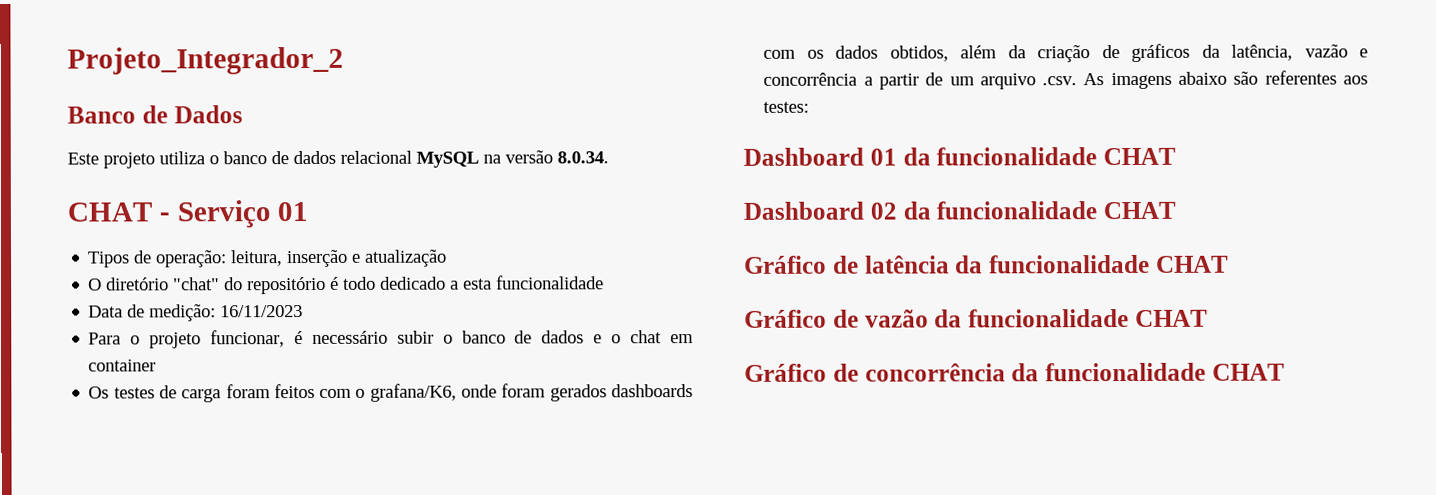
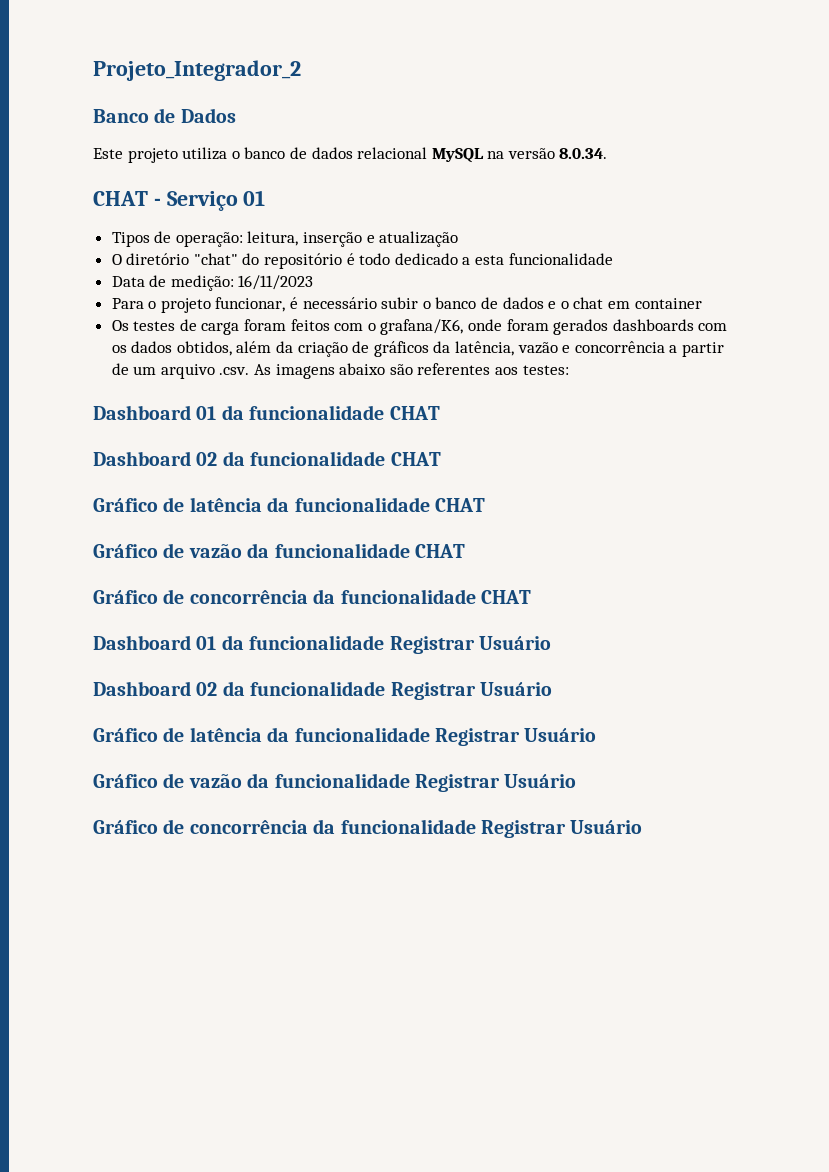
(1285, 372) none -> [93,635,551,654] [93,681,552,700] [93,727,597,746] [93,773,577,792] [93,819,643,838] // Dashboard 01 da funcionalidade Registrar Usuário // Dashboard 02 da funcionalidade Registrar Usuário // Gráfico de latência da funcionalidade Registrar Usuário // Gráfico de vazão da funcionalidade Registrar Usuário // Gráfico de concorrência da funcionalidade Registrar Usuário

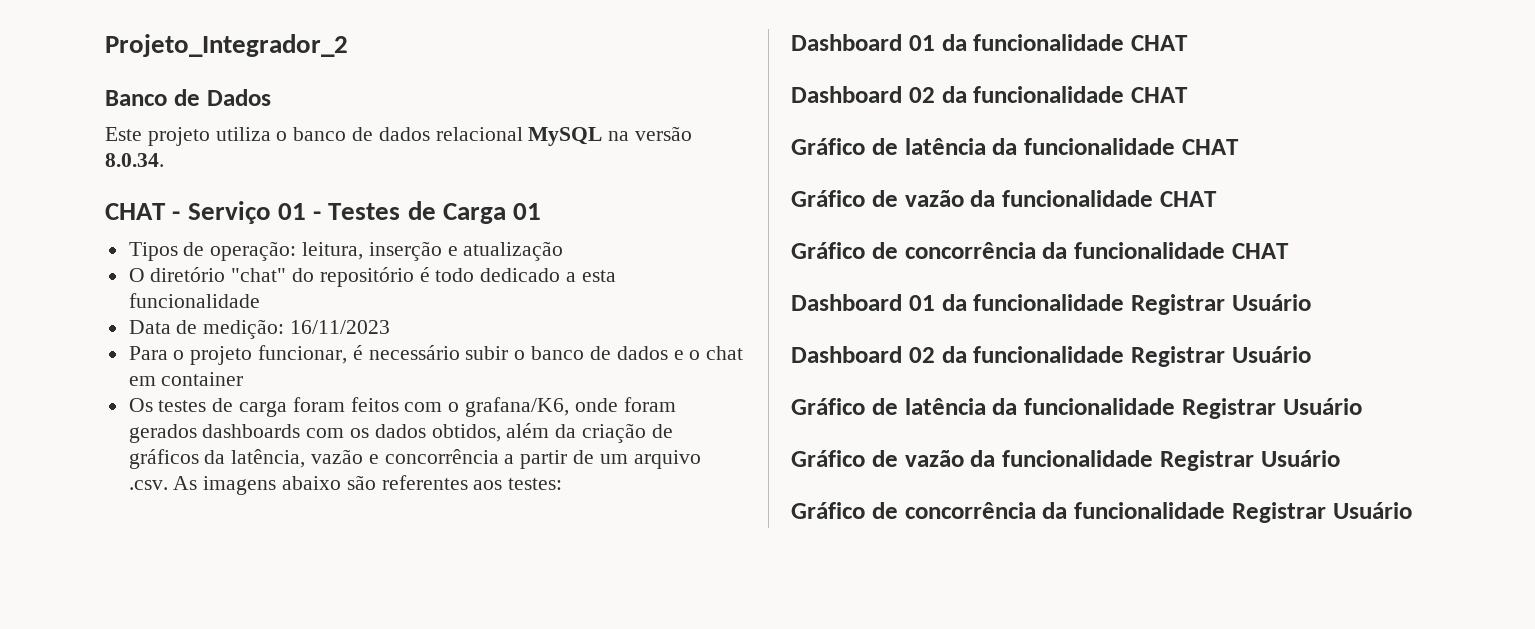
(266, 198) none -> [313,201,542,224] - Testes de Carga 01

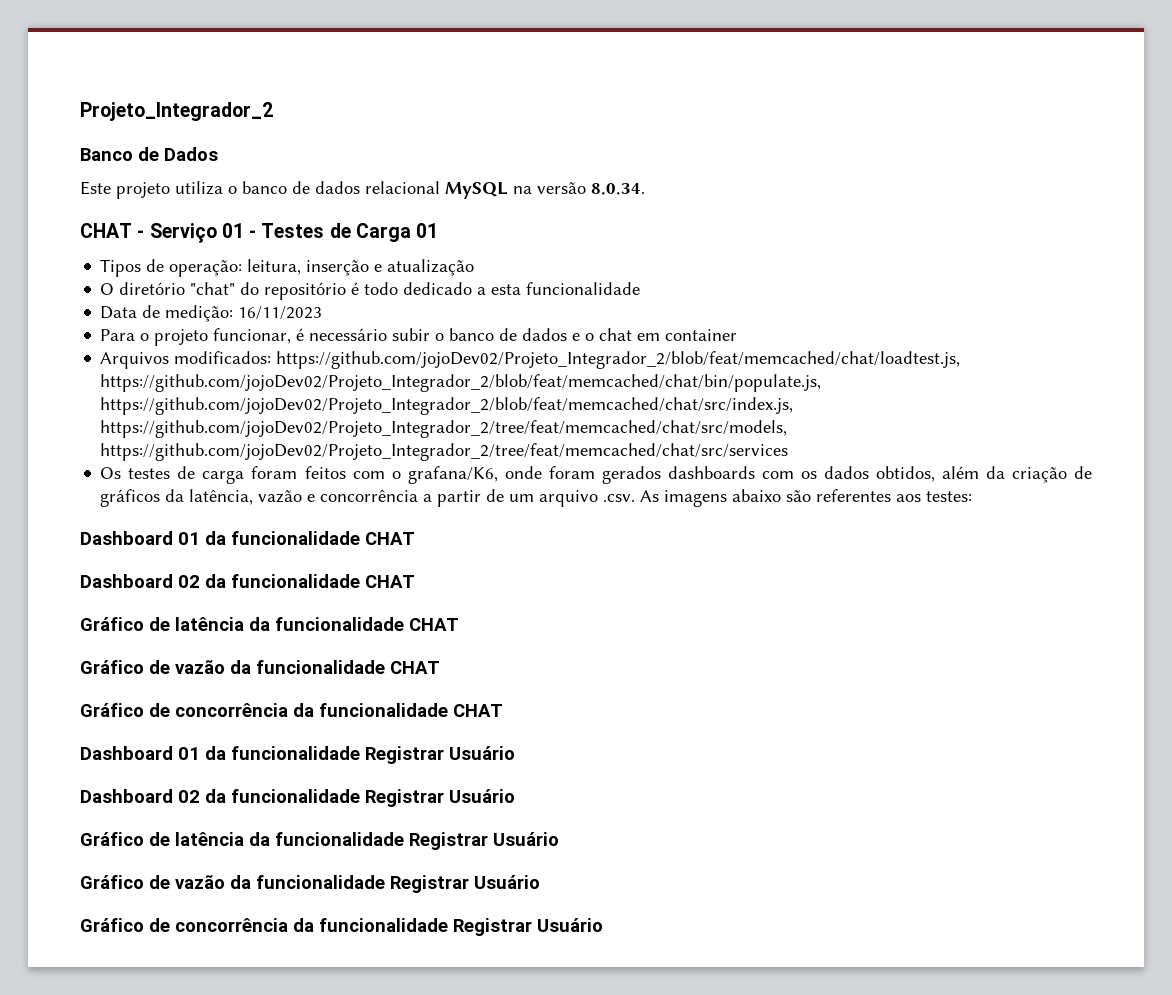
(244, 379) none -> [100,351,961,369] [100,374,822,392] [100,397,794,415] [100,420,788,438] [100,443,789,461] // Arquivos modificados: https://github.com/jojoDev02/Projeto_Integrador_2/blob/feat/memcached/chat/loadtest.js, https://github.com/jojoDev02/Projeto_Integrador_2/blob/feat/memcached/chat/bin/populate.js, https://github.com/jojoDev02/Projeto_Integrador_2/blob/feat/memcached/chat/src/index.js, https://github.com/jojoDev02/Projeto_Integrador_2/tree/feat/memcached/chat/src/models, https://github.com/jojoDev02/Projeto_Integrador_2/tree/feat/memcached/chat/src/services

